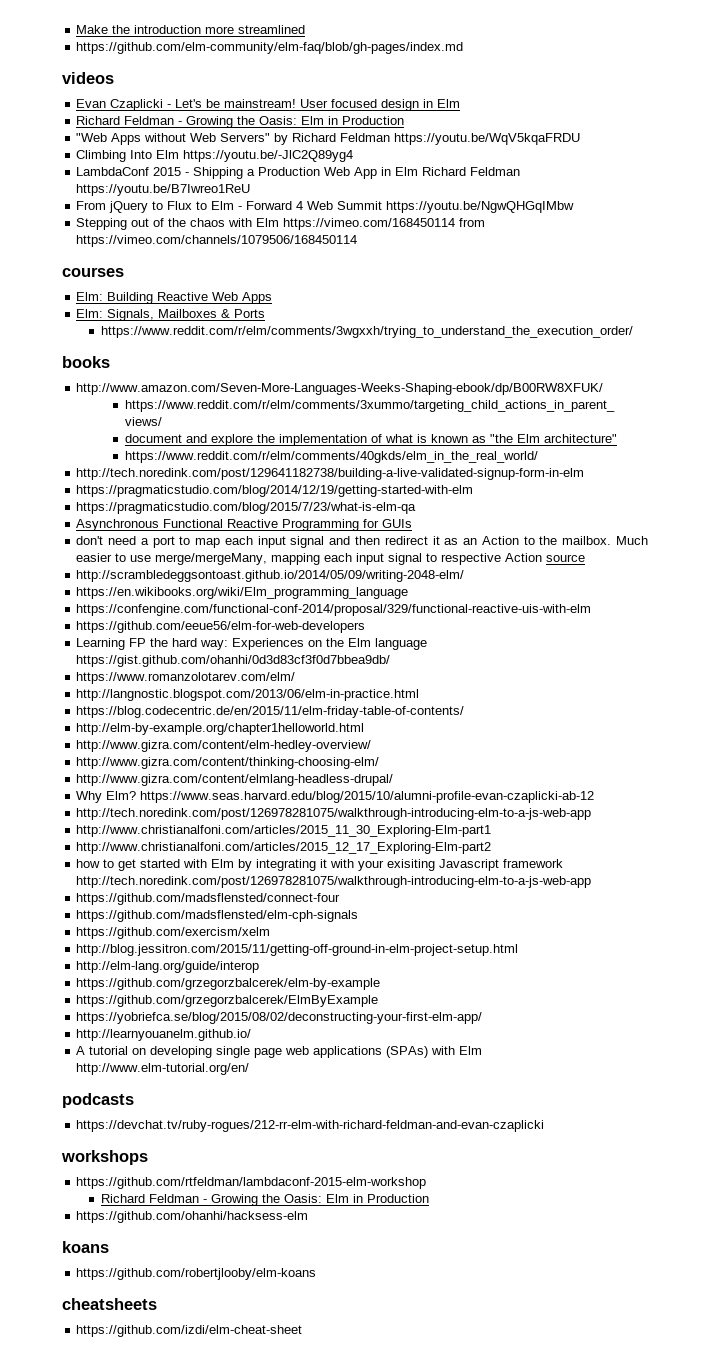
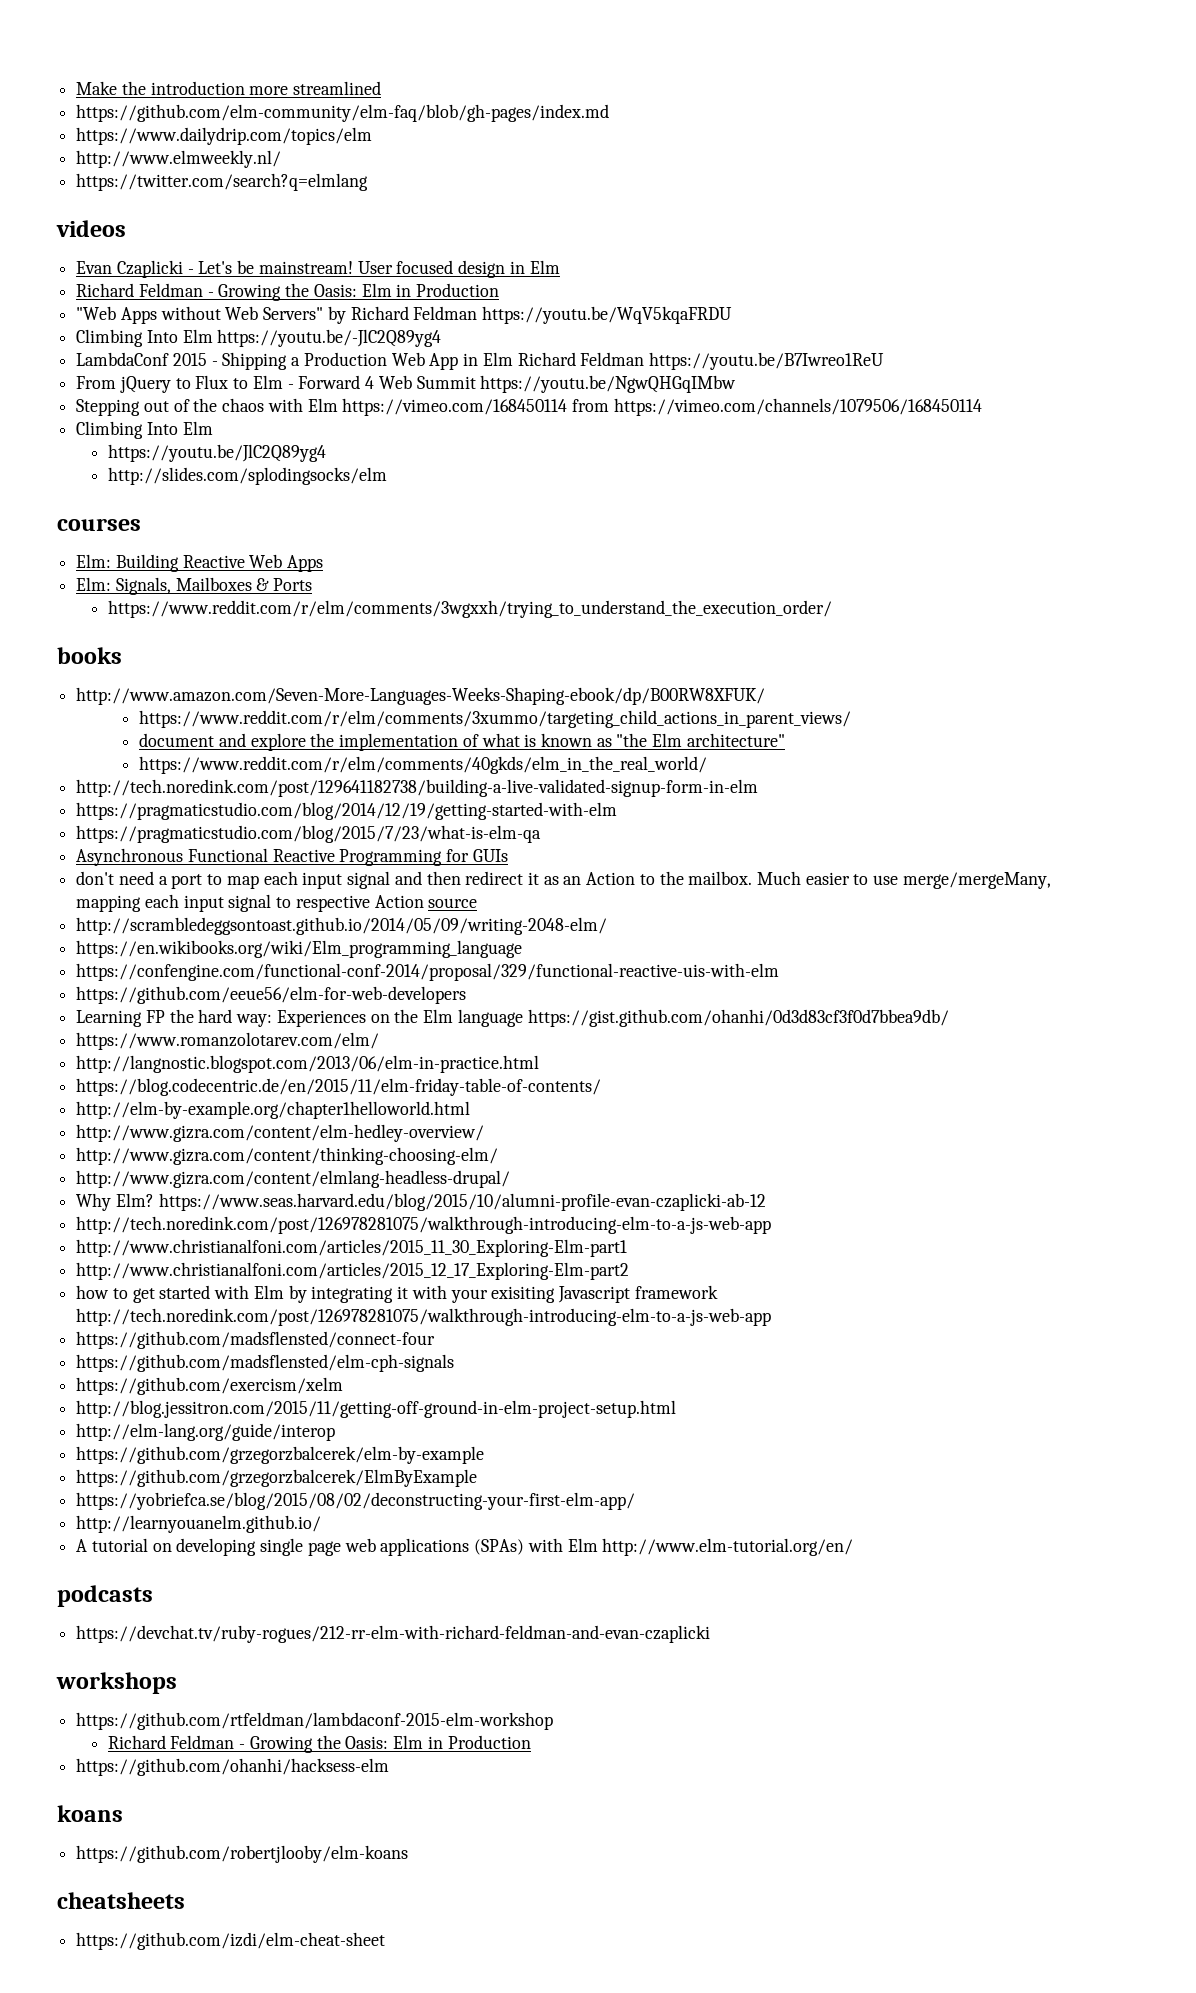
(464, 48) none -> [76,127,373,145] [76,150,282,168] [76,173,369,191] // https://www.dailydrip.com/topics/elm // http://www.elmweekly.nl/ // https://twitter.com/search?q=elmlang
(358, 241) none -> [76,421,213,439] [107,444,326,462] [107,467,387,485] // Climbing Into Elm // https://youtu.be/JlC2Q89yg4 // http://slides.com/splodingsocks/elm

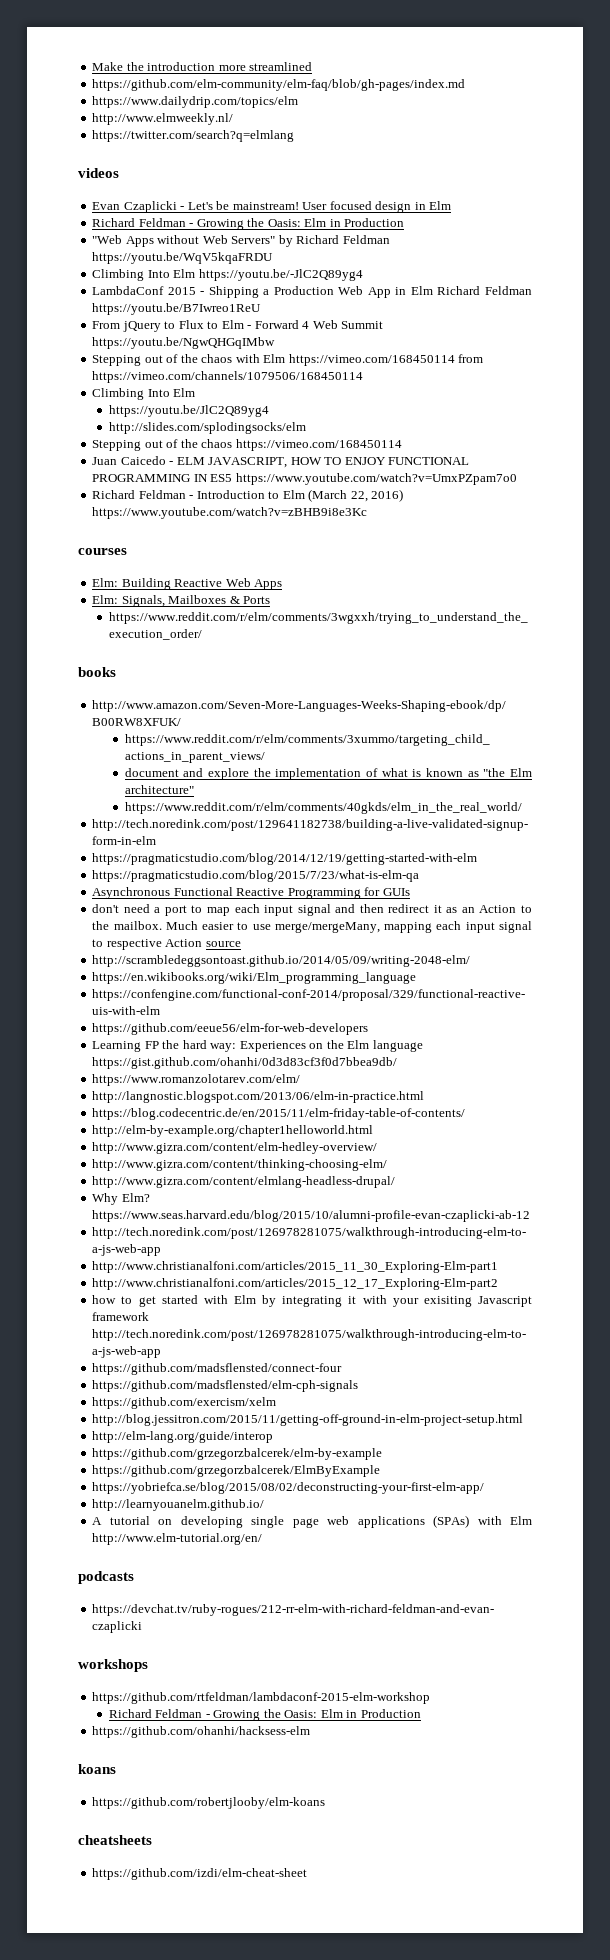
(387, 476) none -> [92,439,402,451] [92,456,470,468] [92,473,517,485] [92,489,404,502] [92,507,368,519] // Stepping out of the chaos https://vimeo.com/168450114 // Juan Caicedo - ELM JAVASCRIPT, HOW TO ENJOY FUNCTIONAL PROGRAMMING IN ES5 https://www.youtube.com/watch?v=UmxPZpam7o0 // Richard Feldman - Introduction to Elm (March 22, 2016) https://www.youtube.com/watch?v=zBHB9i8e3Kc

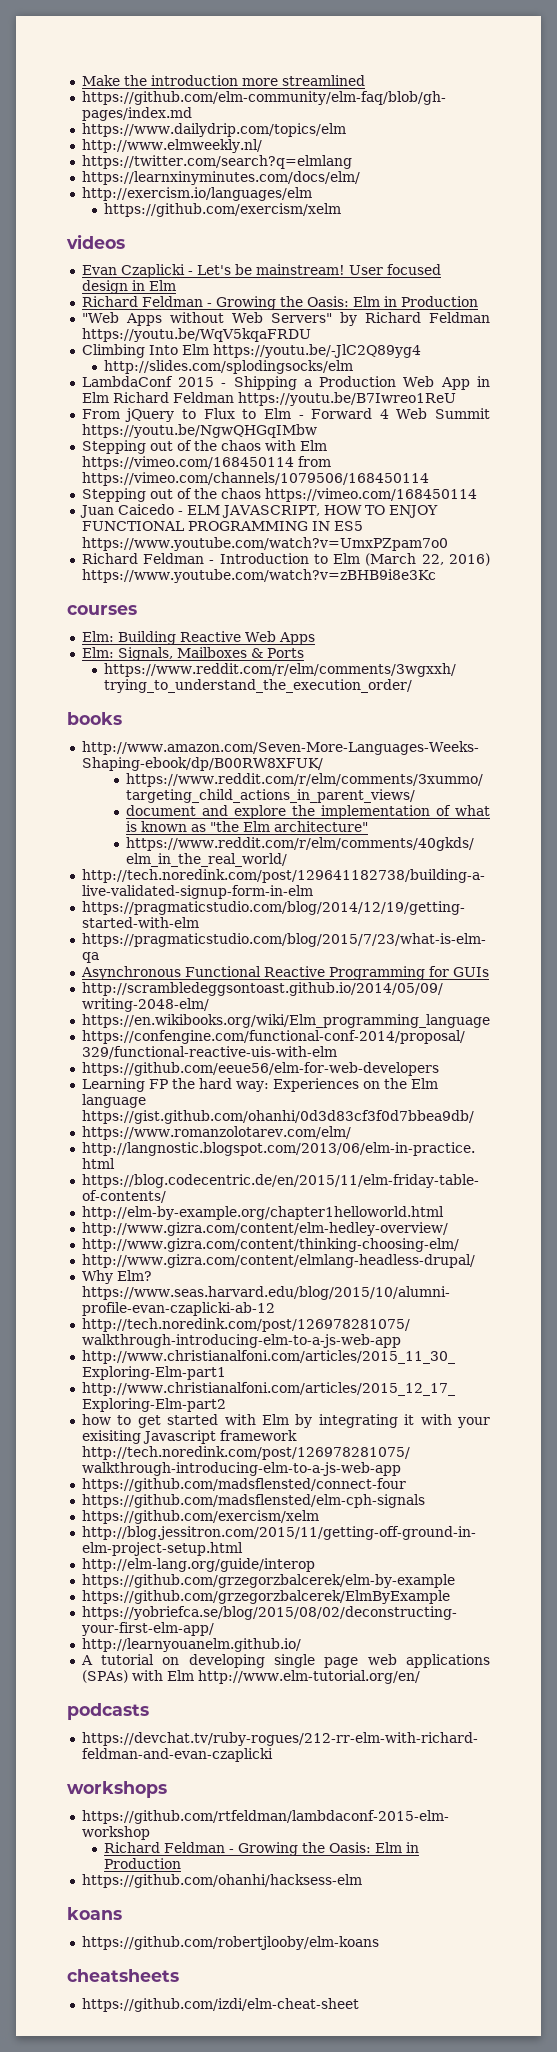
(295, 136) none -> [81,171,360,185] [81,187,312,201] [103,203,341,217] // https://learnxinyminutes.com/docs/elm/ // http://exercism.io/languages/elm // https://github.com/exercism/xelm
(363, 275) none -> [103,360,353,374] // http://slides.com/splodingsocks/elm
[92,388,196,400] [108,405,269,417] [108,422,306,434] // Climbing Into Elm // https://youtu.be/JlC2Q89yg4 // http://slides.com/splodingsocks/elm -> (429, 479) none
[92,904,532,916] [92,921,532,933] [92,939,241,950] // don't need a port to map each input signal and then redirect it as an Action to the mailbox. Much easier to use merge/mergeMany, mapping each input signal to respective Action source -> (489, 972) none

